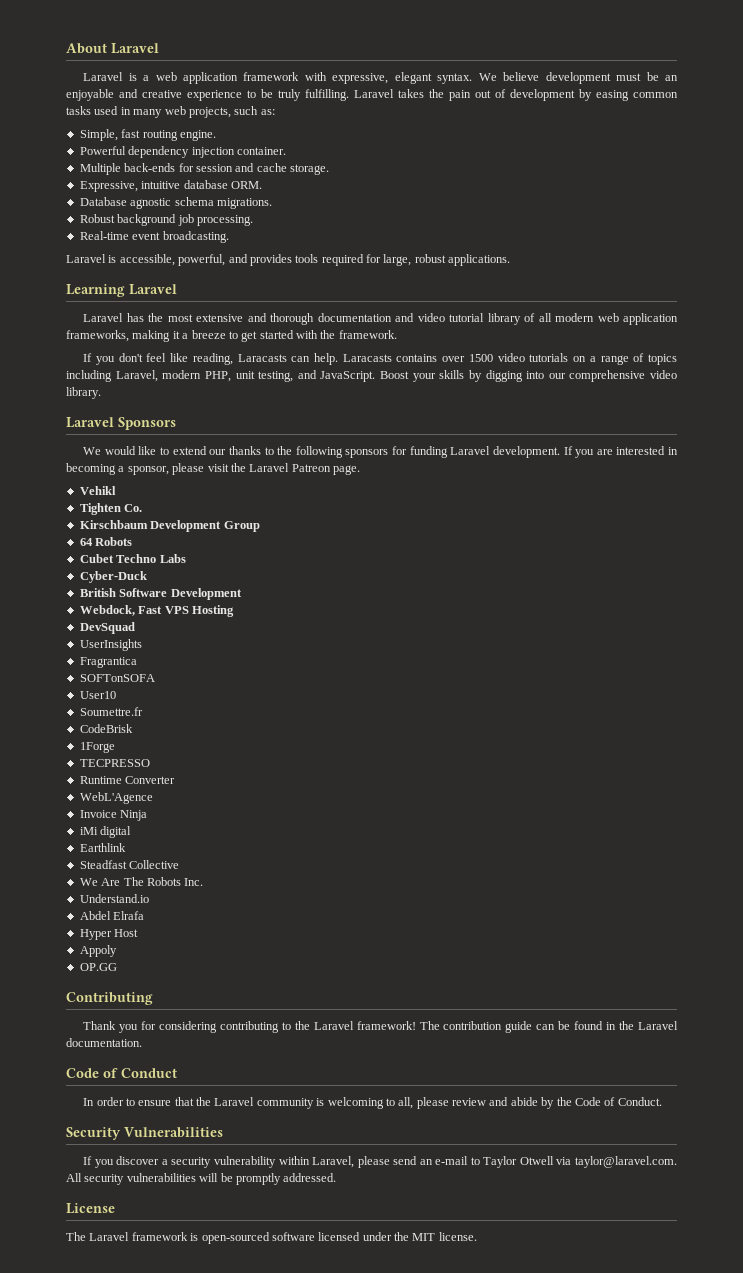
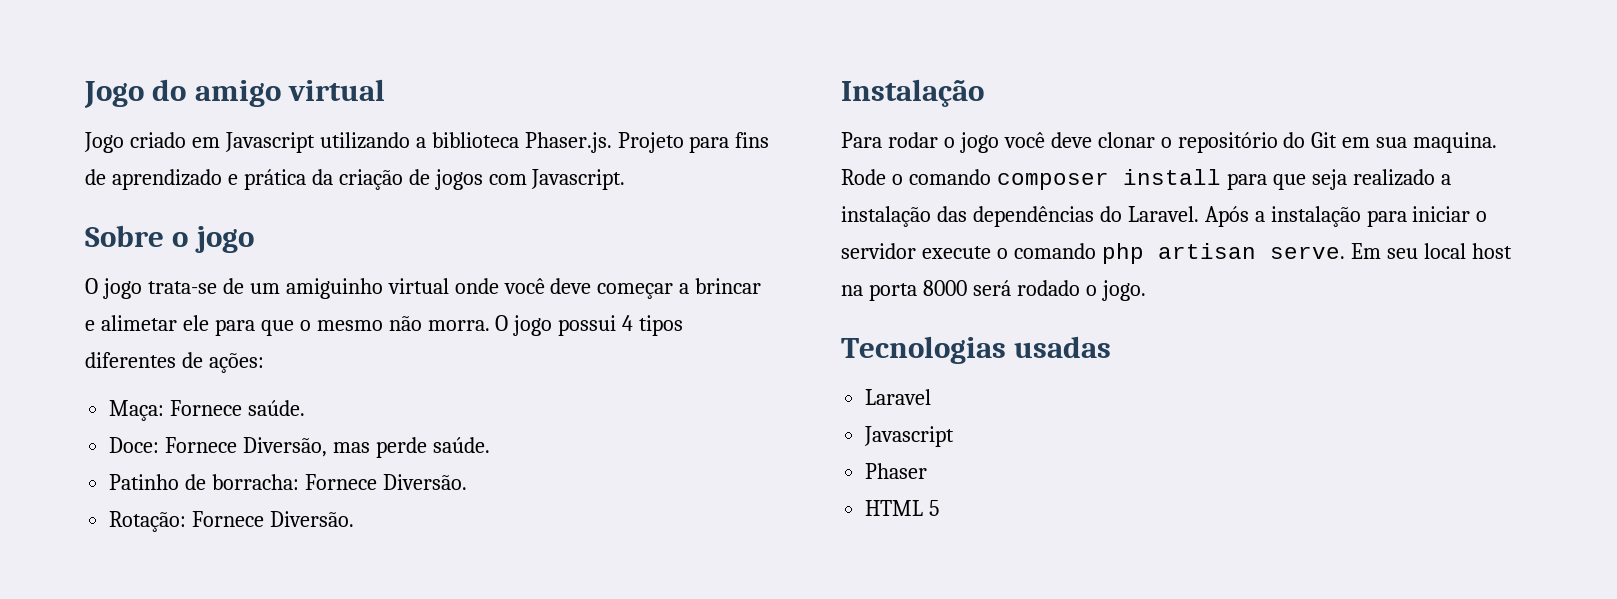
[66,43,159,54] [83,72,678,84] [66,89,678,101] [66,106,275,118] [79,129,216,141] [79,146,286,158] [79,163,329,175] [79,180,262,192] [79,197,272,209] [79,214,253,226] [79,231,229,243] [66,254,511,266] [66,284,177,297] [83,313,679,325] [66,330,397,342] [83,353,678,365] [66,370,677,382] [66,387,101,399] [66,417,176,430] [83,446,679,458] [66,463,360,475] [79,486,116,495] [79,503,143,515] [79,520,260,532] [79,537,133,546] [79,554,186,563] [79,571,147,583] [79,588,242,600] [79,605,234,617] [79,622,135,634] [79,639,142,651] [79,657,137,668] [79,674,155,682] [79,691,116,699] [79,707,143,716] [79,724,133,733] [79,742,115,753] [79,759,150,767] [79,776,176,784] [79,792,153,804] [79,810,148,821] [79,826,132,838] [79,843,126,852] [79,860,180,869] [79,877,204,886] [79,894,149,903] [79,911,145,920] [79,929,139,940] [79,945,117,957] [79,963,117,971] [66,992,153,1005] [83,1021,679,1033] [66,1038,142,1047] [66,1068,177,1078] [83,1097,662,1109] [66,1127,223,1140] [83,1156,678,1168] [66,1173,337,1185] [66,1203,115,1214] [66,1232,477,1244] About Laravel // Laravel is a web application framework with expressive, elegant syntax. We believe development must be an enjoyable and creative experience to be truly fulfilling. Laravel takes the pain out of development by easing common tasks used in many web projects, such as: // Simple, fast routing engine. // Powerful dependency injection container. // Multiple back-ends for session and cache storage. // Expressive, intuitive database ORM. // Database agnostic schema migrations. // Robust background job processing. // Real-time event broadcasting. // Laravel is accessible, powerful, and provides tools required for large, robust applications. // Learning Laravel // Laravel has the most extensive and thorough documentation and video tutorial library of all modern web application frameworks, making it a breeze to get started with the framework. // If you don't feel like reading, Laracasts can help. Laracasts contains over 1500 video tutorials on a range of topics including Laravel, modern PHP, unit testing, and JavaScript. Boost your skills by digging into our comprehensive video library. // Laravel Sponsors // We would like to extend our thanks to the following sponsors for funding Laravel development. If you are interested in becoming a sponsor, please visit the Laravel Patreon page. // Vehikl // Tighten Co. // Kirschbaum Development Group // 64 Robots // Cubet Techno Labs // Cyber-Duck // British Software Development // Webdock, Fast VPS Hosting // DevSquad // UserInsights // Fragrantica // SOFTonSOFA // User10 // Soumettre.fr // CodeBrisk // 1Forge // TECPRESSO // Runtime Converter // WebL'Agence // Invoice Ninja // iMi digital // Earthlink // Steadfast Collective // We Are The Robots Inc. // Understand.io // Abdel Elrafa // Hyper Host // Appoly // OP.GG // Contributing // Thank you for considering contributing to the Laravel framework! The contribution guide can be found in the Laravel documentation. // Code of Conduct // In order to ensure that the Laravel community is welcoming to all, please review and abide by the Code of Conduct. // Security Vulnerabilities // If you discover a security vulnerability within Laravel, please send an e-mail to Taylor Otwell via taylor@laravel.com. All security vulnerabilities will be promptly addressed. // License // The Laravel framework is open-sourced software licensed under the MIT license. -> [84,79,386,108] [84,132,770,153] [85,169,626,190] [85,225,254,253] [85,278,762,299] [85,315,684,336] [85,352,264,373] [109,400,306,421] [109,437,490,458] [109,474,467,490] [109,511,355,532] [841,79,984,107] [841,132,1498,153] [841,169,1451,190] [841,206,1488,227] [841,243,1512,264] [841,280,1146,301] [841,336,1112,364] [865,389,932,405] [864,426,955,447] [865,463,928,479] [865,500,940,516] Jogo do amigo virtual // Jogo criado em Javascript utilizando a biblioteca Phaser.js. Projeto para fins de aprendizado e prática da criação de jogos com Javascript. // Sobre o jogo // O jogo trata-se de um amiguinho virtual onde você deve começar a brincar e alimetar ele para que o mesmo não morra. O jogo possui 4 tipos diferentes de ações: // Maça: Fornece saúde. // Doce: Fornece Diversão, mas perde saúde. // Patinho de borracha: Fornece Diversão. // Rotação: Fornece Diversão. // Instalação // Para rodar o jogo você deve clonar o repositório do Git em sua maquina. Rode o comando composer install para que seja realizado a instalação das dependências do Laravel. Após a instalação para iniciar o servidor execute o comando php artisan serve. Em seu local host na porta 8000 será rodado o jogo. // Tecnologias usadas // Laravel // Javascript // Phaser // HTML 5

